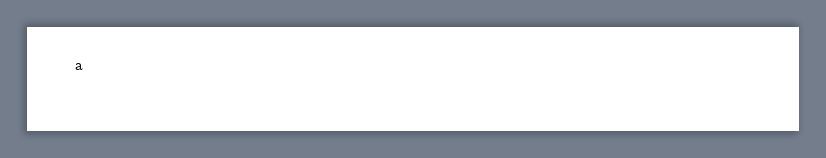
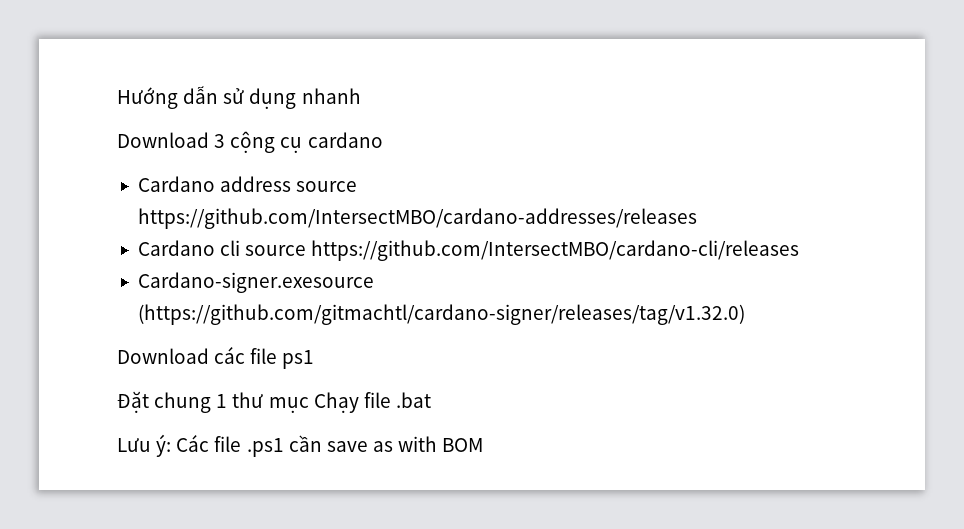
[75,63,83,70] a -> [117,86,361,109] [117,131,383,153] [137,176,358,192] [137,208,697,229] [137,240,800,261] [137,272,374,293] [137,304,745,325] [117,347,315,369] [117,391,431,413] [117,434,484,457] Hướng dẫn sử dụng nhanh // Download 3 cộng cụ cardano // Cardano address source https://github.com/IntersectMBO/cardano-addresses/releases // Cardano cli source https://github.com/IntersectMBO/cardano-cli/releases // Cardano-signer.exesource (https://github.com/gitmachtl/cardano-signer/releases/tag/v1.32.0) // Download các file ps1 // Đặt chung 1 thư mục Chạy file .bat // Lưu ý: Các file .ps1 cần save as with BOM

